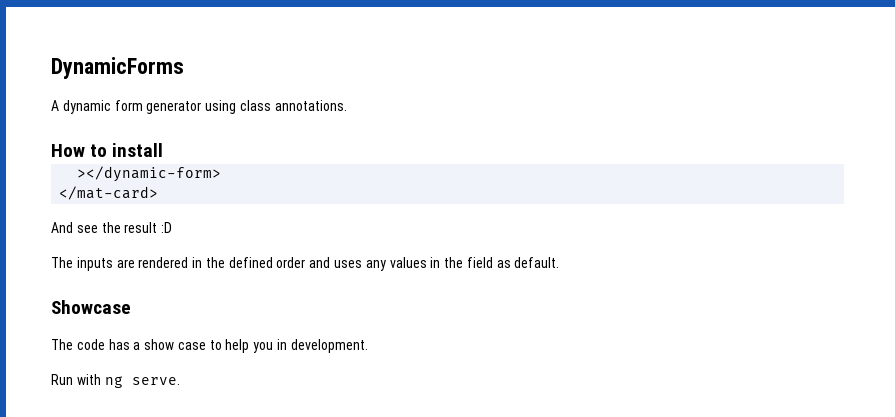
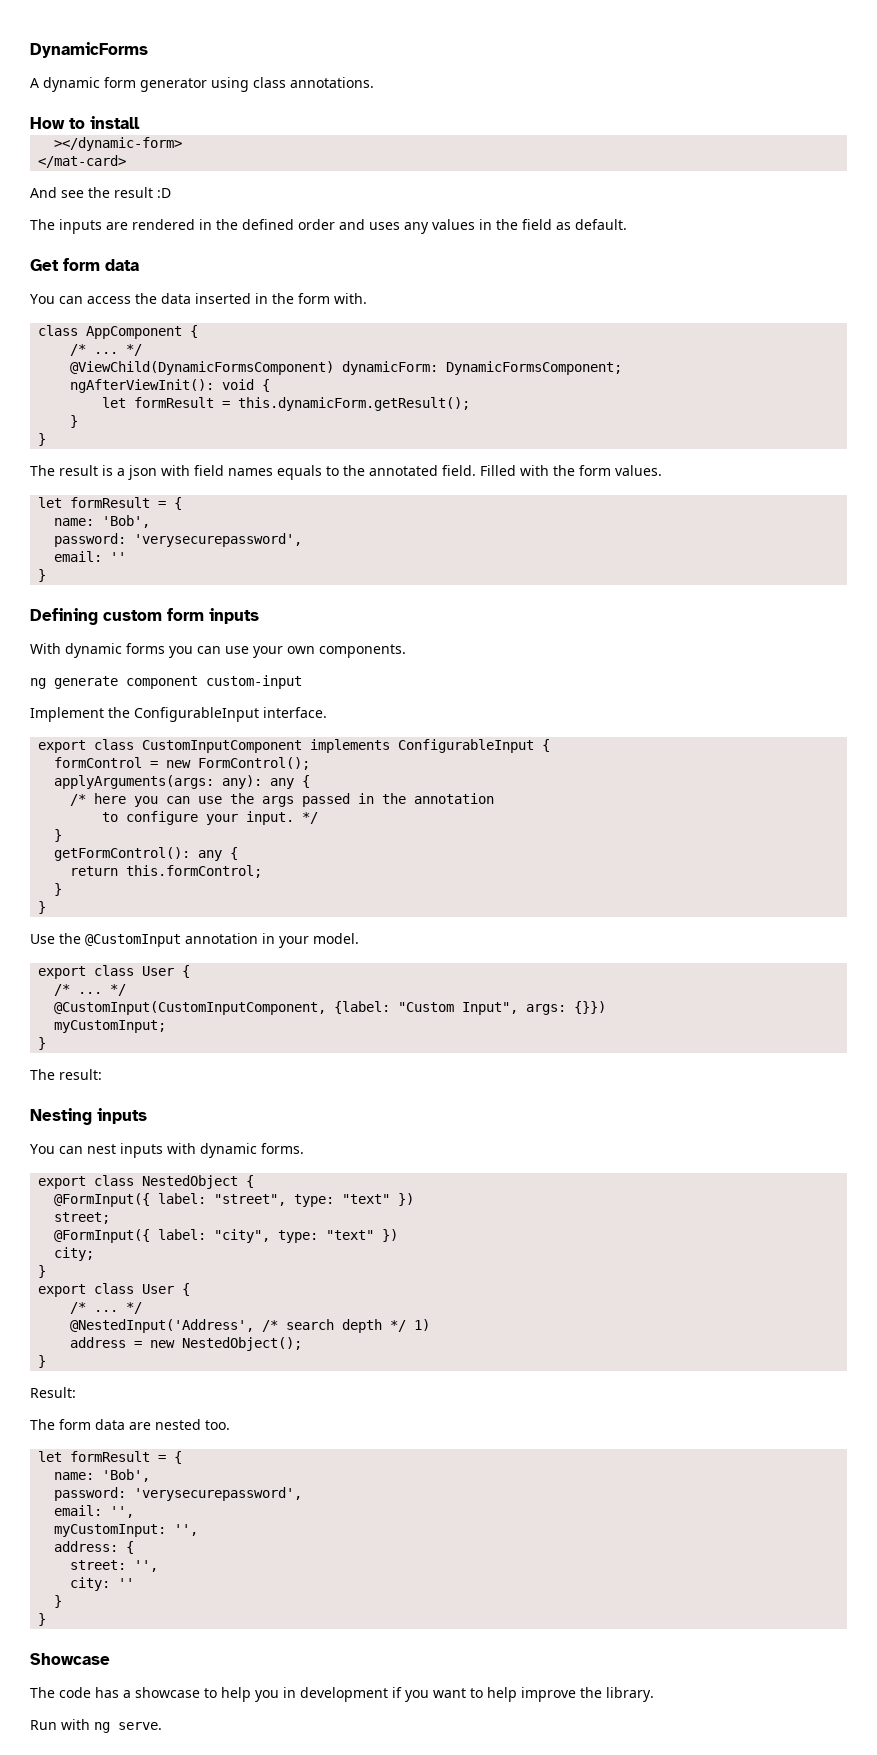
(560, 262) none -> [30,258,139,271] [30,293,367,304] [38,325,199,339] [70,344,143,356] [70,361,623,375] [70,379,271,393] [102,397,471,411] [70,415,79,428] [38,433,47,446] [30,465,662,480] [38,497,183,510] [54,515,151,528] [54,533,303,547] [54,551,127,562] [38,569,47,582] [30,608,259,625] [30,643,406,658] [30,675,302,689] [30,707,327,722] [38,739,551,753] [54,757,311,770] [54,775,311,789] [70,793,495,807] [102,811,319,825] [54,829,63,842] [54,847,239,861] [70,865,263,878] [54,883,63,896] [38,901,47,914] [30,933,359,948] [38,965,191,979] [54,984,127,996] [54,1001,607,1015] [54,1020,167,1033] [38,1037,47,1050] [30,1069,102,1080] [30,1108,147,1125] [30,1143,304,1158] [38,1175,255,1189] [54,1193,415,1207] [54,1212,111,1224] [54,1229,399,1243] [54,1247,95,1261] [38,1265,47,1278] [38,1283,191,1297] [70,1302,143,1314] [70,1319,431,1333] [70,1337,303,1351] [38,1355,47,1368] [30,1387,76,1398] [30,1419,230,1430] [38,1451,183,1464] [54,1469,151,1482] [54,1487,303,1501] [54,1505,135,1518] [54,1524,199,1537] [54,1541,135,1554] [70,1560,159,1572] [70,1577,135,1591] [54,1595,63,1608] [38,1613,47,1626] // Get form data // You can access the data inserted in the form with. // class AppComponent { // /* ... */ // @ViewChild(DynamicFormsComponent) dynamicForm: DynamicFormsComponent; // ngAfterViewInit(): void { // let formResult = this.dynamicForm.getResult(); // } // } // The result is a json with field names equals to the annotated field. Filled with the form values. // let formResult = { // name: 'Bob', // password: 'verysecurepassword', // email: '' // } // Defining custom form inputs // With dynamic forms you can use your own components. // ng generate component custom-input // Implement the ConfigurableInput interface. // export class CustomInputComponent implements ConfigurableInput { // formControl = new FormControl(); // applyArguments(args: any): any { // /* here you can use the args passed in the annotation // to configure your input. */ // } // getFormControl(): any { // return this.formControl; // } // } // Use the @CustomInput annotation in your model. // export class User { // /* ... */ // @CustomInput(CustomInputComponent, {label: "Custom Input", args: {}}) // myCustomInput; // } // The result: // Nesting inputs // You can nest inputs with dynamic forms. // export class NestedObject { // @FormInput({ label: "street", type: "text" }) // street; // @FormInput({ label: "city", type: "text" }) // city; // } // export class User { // /* ... */ // @NestedInput('Address', /* search depth */ 1) // address = new NestedObject(); // } // Result: // The form data are nested too. // let formResult = { // name: 'Bob', // password: 'verysecurepassword', // email: '', // myCustomInput: '', // address: { // street: '', // city: '' // } // }
[144,339,206,350] show case -> [135,1687,200,1698] showcase
[290,339,368,353] development. -> [300,1687,654,1702] development if you want to help improve the library.

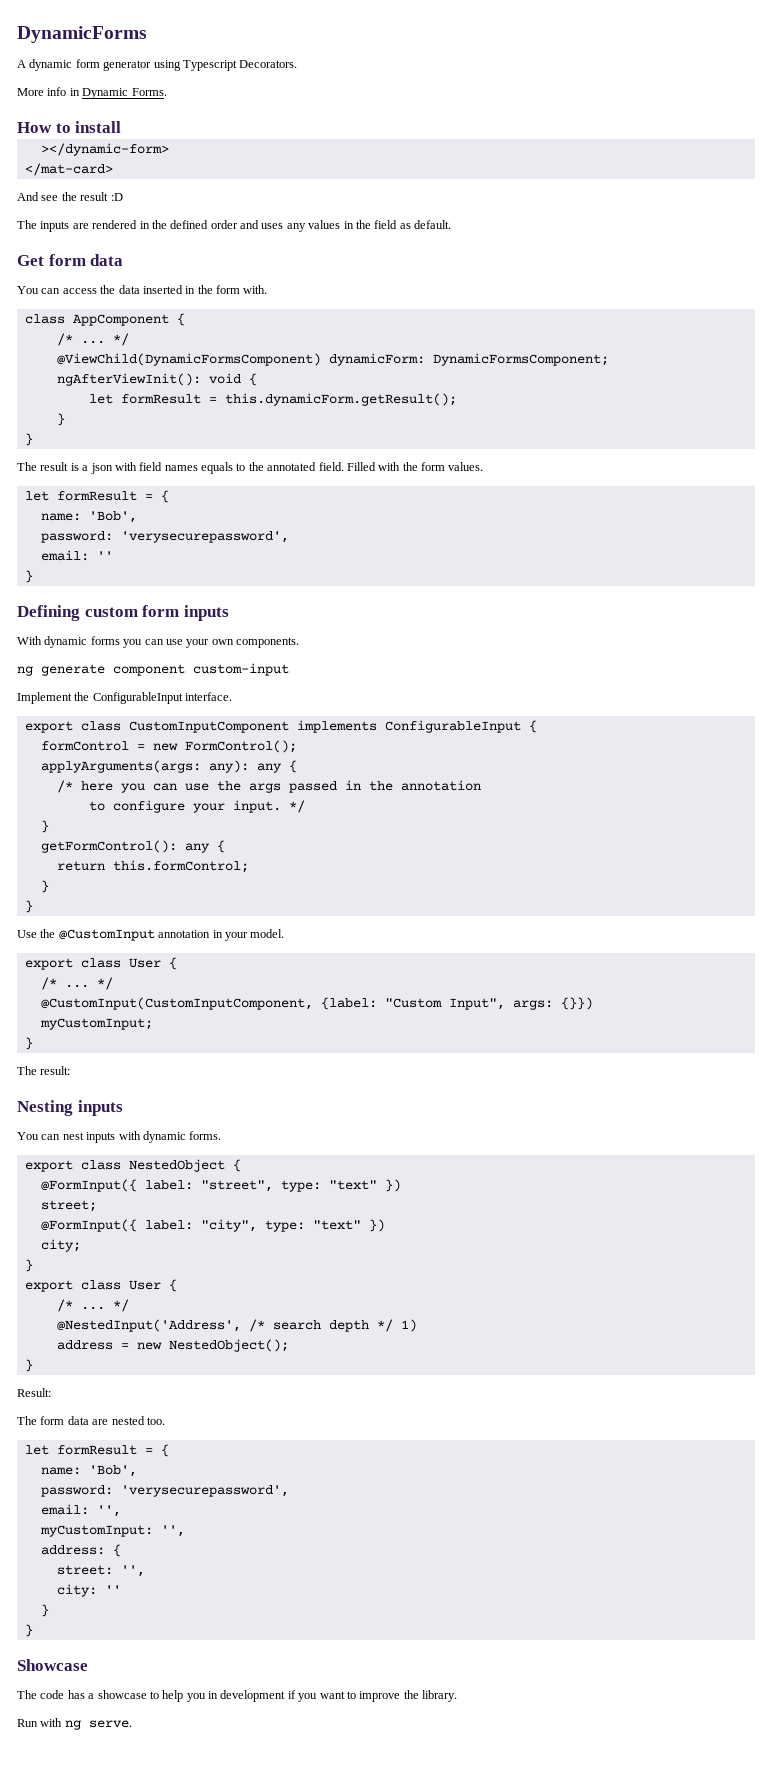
[253,77,374,88] class annotations. -> [182,60,298,71] [17,87,167,99] Typescript Decorators. // More info in Dynamic Forms.
[487,1687,517,1702] help -> (356, 1695) none

